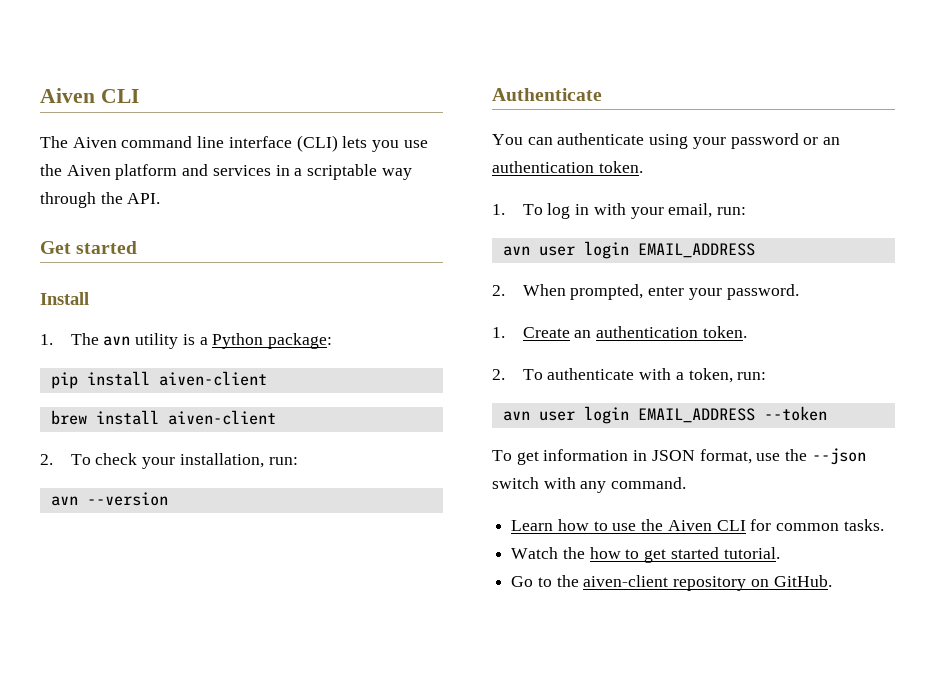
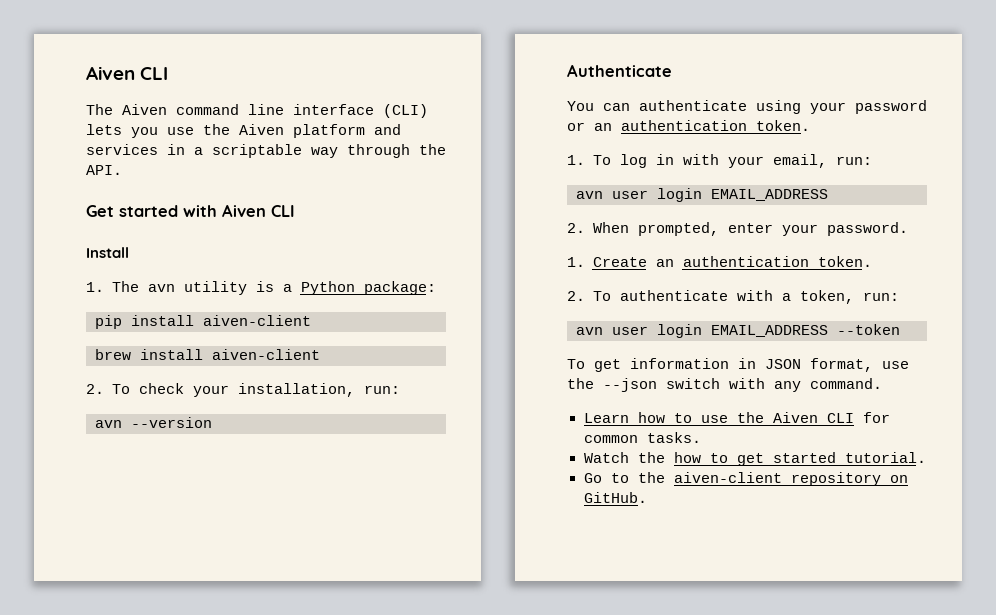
(138, 247) none -> [183,204,295,217] with Aiven CLI

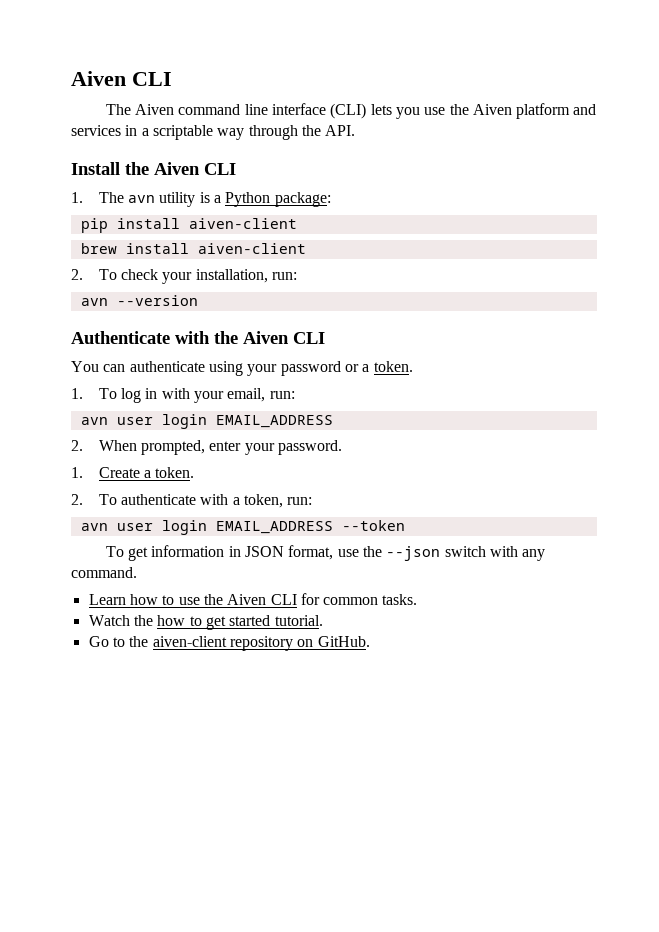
[86,204,295,217] [86,247,129,258] Get started with Aiven CLI // Install -> [71,162,236,175] Install the Aiven CLI
(672, 70) none -> [175,331,325,344] with the Aiven CLI
[594,120,747,131] an authentication -> [362,364,370,372] a
[655,256,809,267] an authentication -> [143,470,151,478] a

